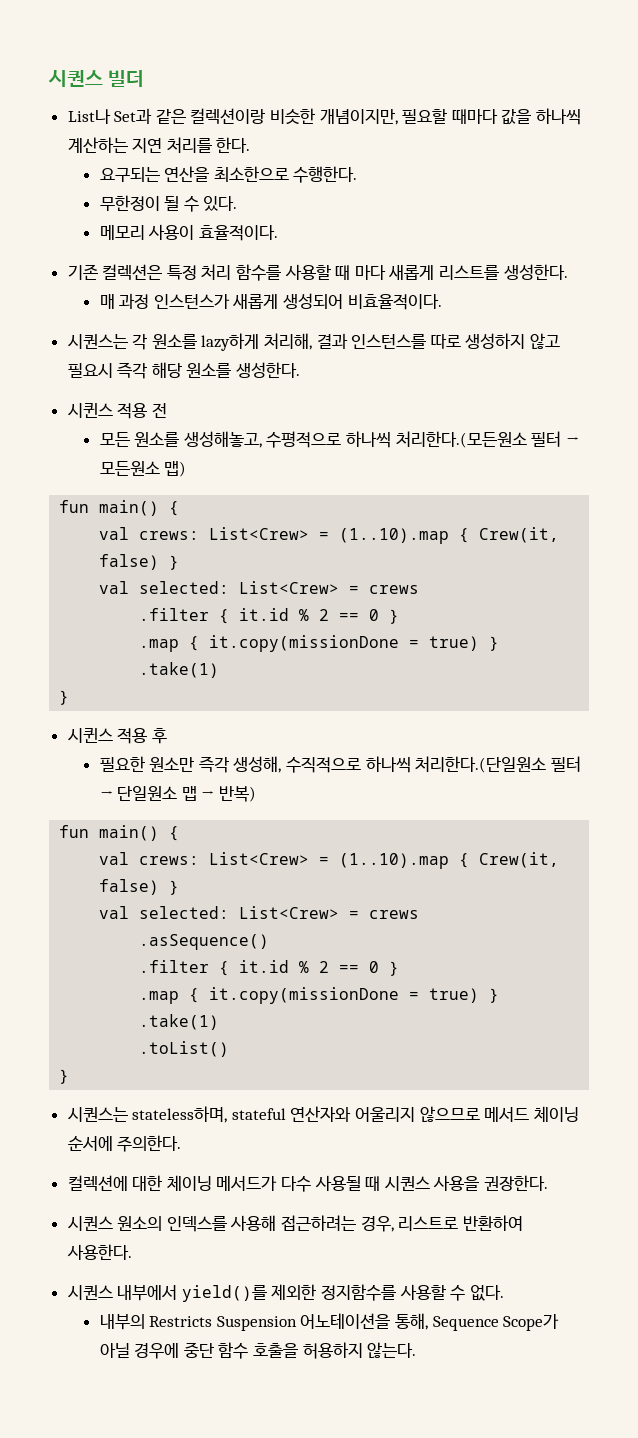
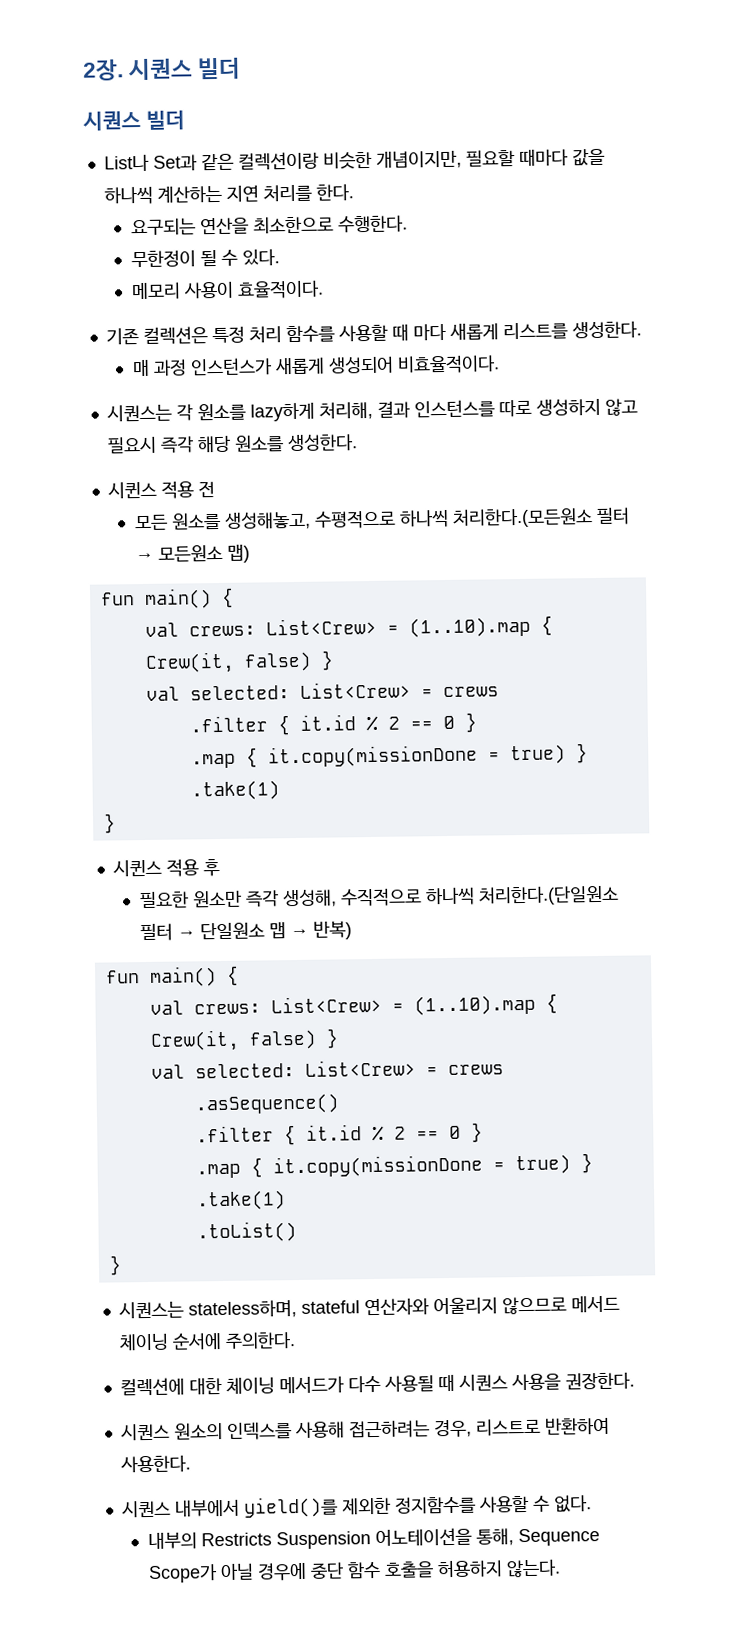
(48, 78) none -> [82,57,242,81] 2장. 시퀀스 빌더 //

